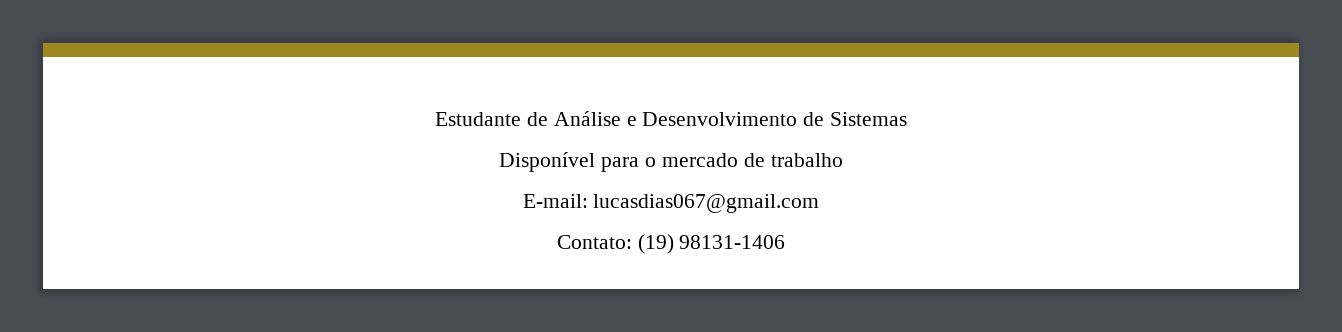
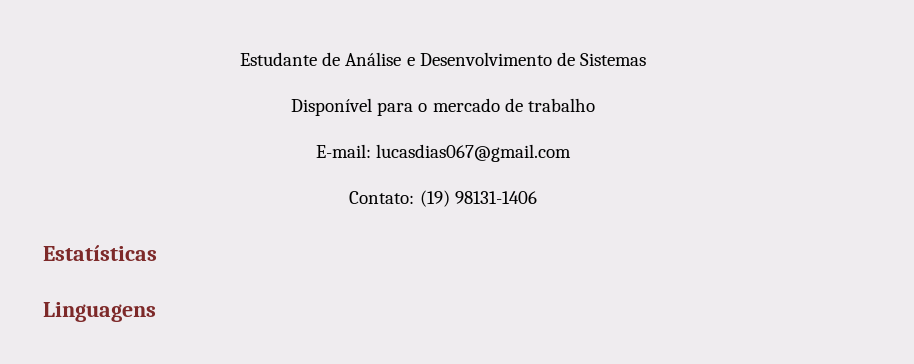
(786, 242) none -> [43,245,157,261] [43,302,156,322] // Estatísticas // Linguagens

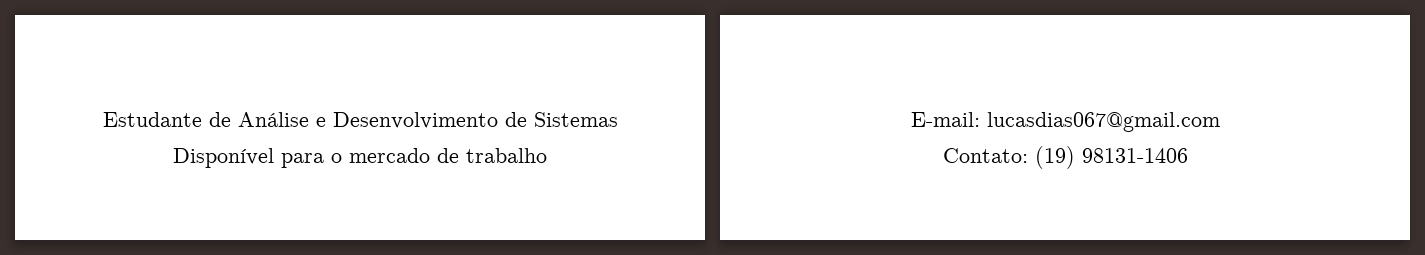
[43,245,157,261] [43,302,156,322] // Estatísticas // Linguagens -> (1188, 155) none

